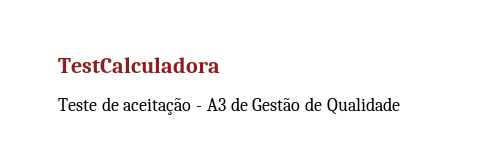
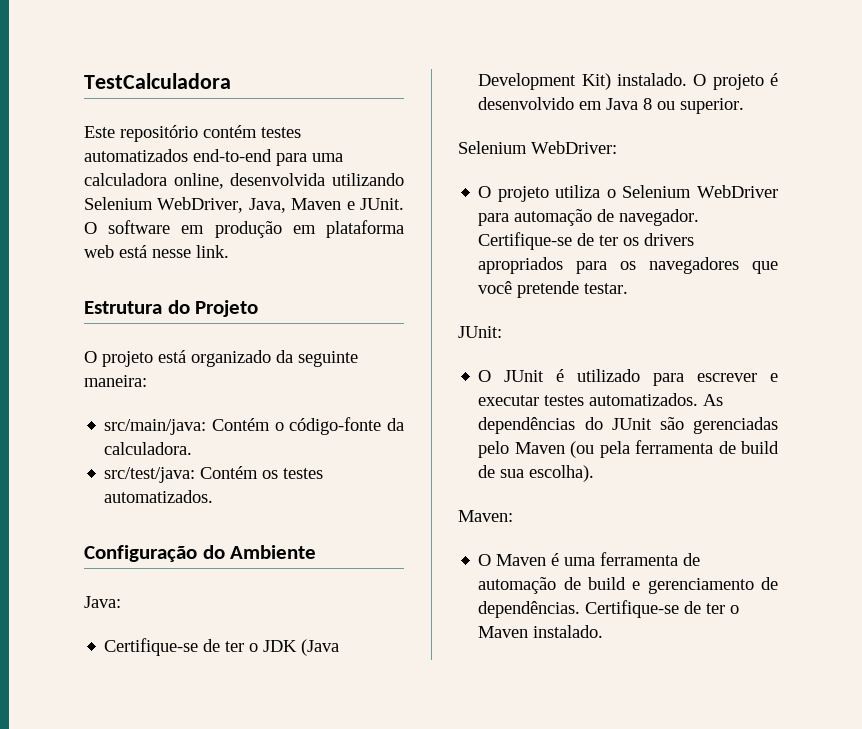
[58,97,400,115] Teste de aceitação - A3 de Gestão de Qualidade -> [84,125,301,142] [84,149,343,166] [84,173,404,189] [84,197,404,213] [84,220,404,238] [84,245,229,258] [84,300,259,317] [84,350,358,367] [84,375,147,387] [104,417,404,435] [104,442,193,455] [104,466,324,483] [104,490,214,503] [84,545,317,562] [84,596,121,608] [104,638,340,656] [478,73,778,90] [478,97,745,114] [458,141,617,154] [478,185,778,202] [478,209,700,226] [478,232,695,250] [478,257,778,274] [478,281,629,298] [458,326,502,338] [478,369,778,386] [478,393,724,406] [478,417,778,434] [478,440,779,458] [478,465,595,482] [458,510,513,522] [478,552,701,566] [478,577,778,594] [478,600,740,618] [478,625,604,638] Este repositório contém testes automatizados end-to-end para uma calculadora online, desenvolvida utilizando Selenium WebDriver, Java, Maven e JUnit. O software em produção em plataforma web está nesse link. // Estrutura do Projeto // O projeto está organizado da seguinte maneira: // src/main/java: Contém o código-fonte da calculadora. // src/test/java: Contém os testes automatizados. // Configuração do Ambiente // Java: // Certifique-se de ter o JDK (Java Development Kit) instalado. O projeto é desenvolvido em Java 8 ou superior. // Selenium WebDriver: // O projeto utiliza o Selenium WebDriver para automação de navegador. Certifique-se de ter os drivers apropriados para os navegadores que você pretende testar. // JUnit: // O JUnit é utilizado para escrever e executar testes automatizados. As dependências do JUnit são gerenciadas pelo Maven (ou pela ferramenta de build de sua escolha). // Maven: // O Maven é uma ferramenta de automação de build e gerenciamento de dependências. Certifique-se de ter o Maven instalado.

